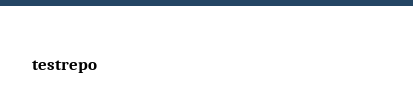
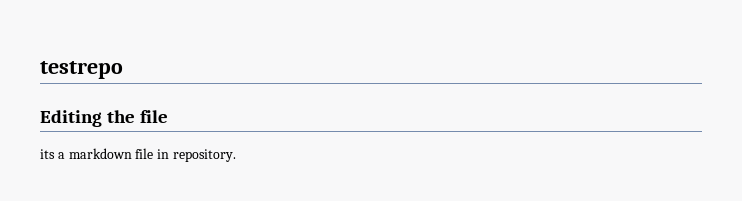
(97, 66) none -> [40,110,169,127] [40,148,236,162] // Editing the file // its a markdown file in repository.

